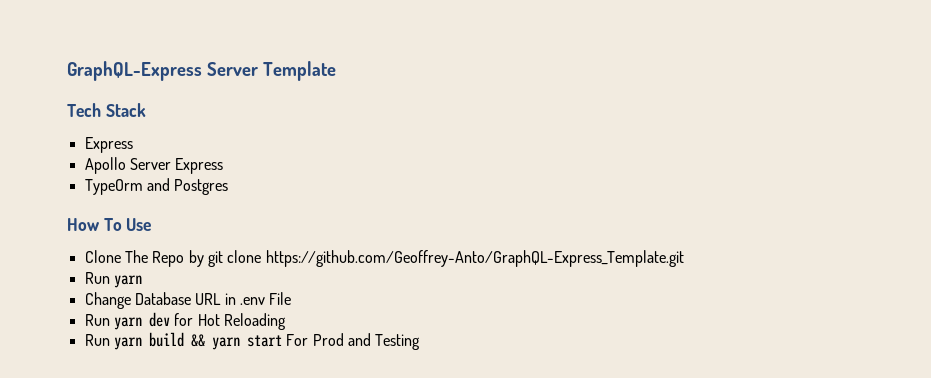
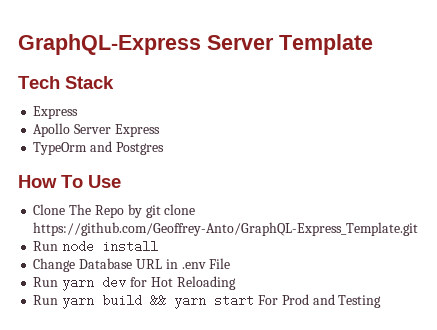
[113,275,142,288] yarn -> [62,240,159,253] node install

